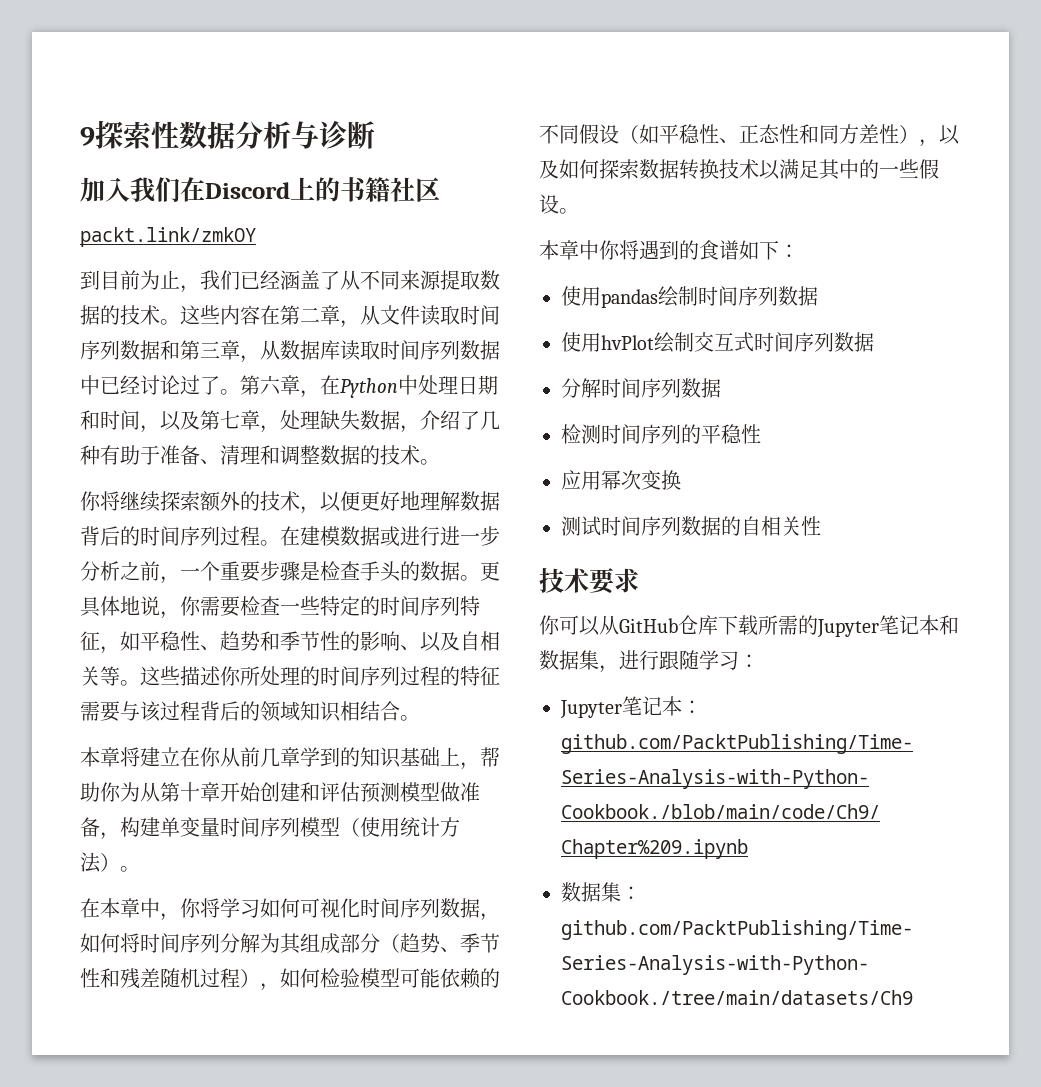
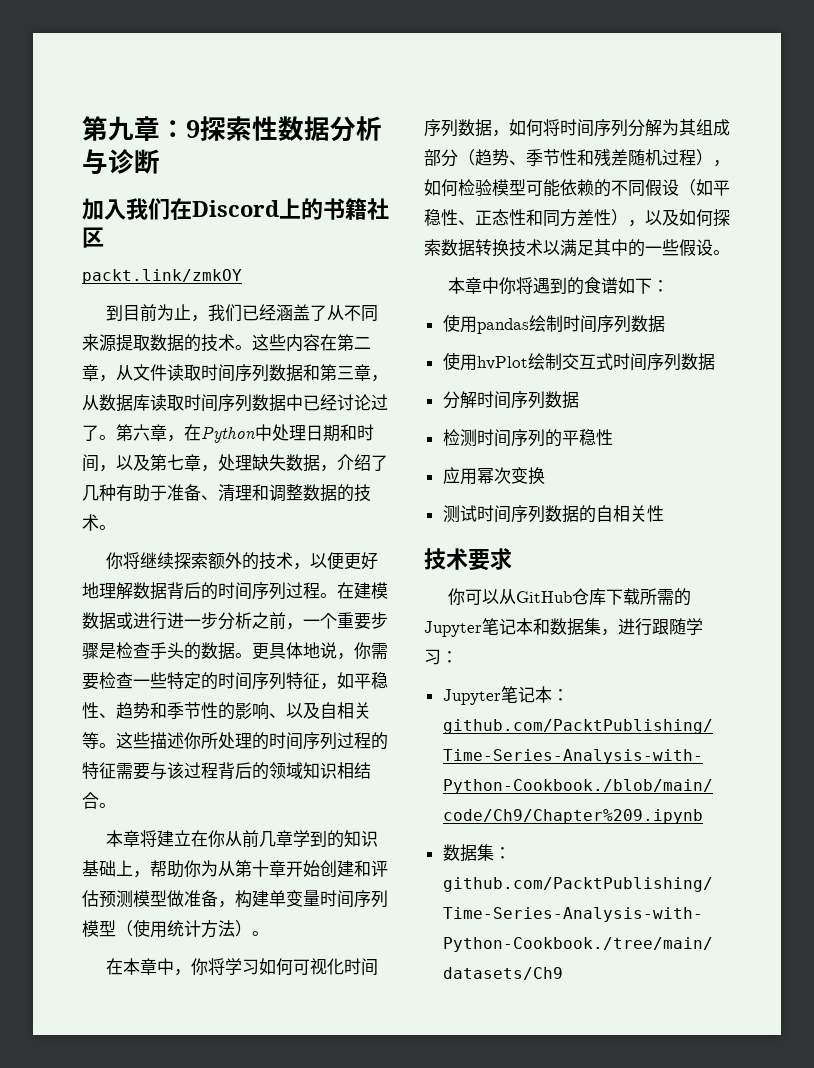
(80, 136) none -> [82,116,186,141] 第九章：

